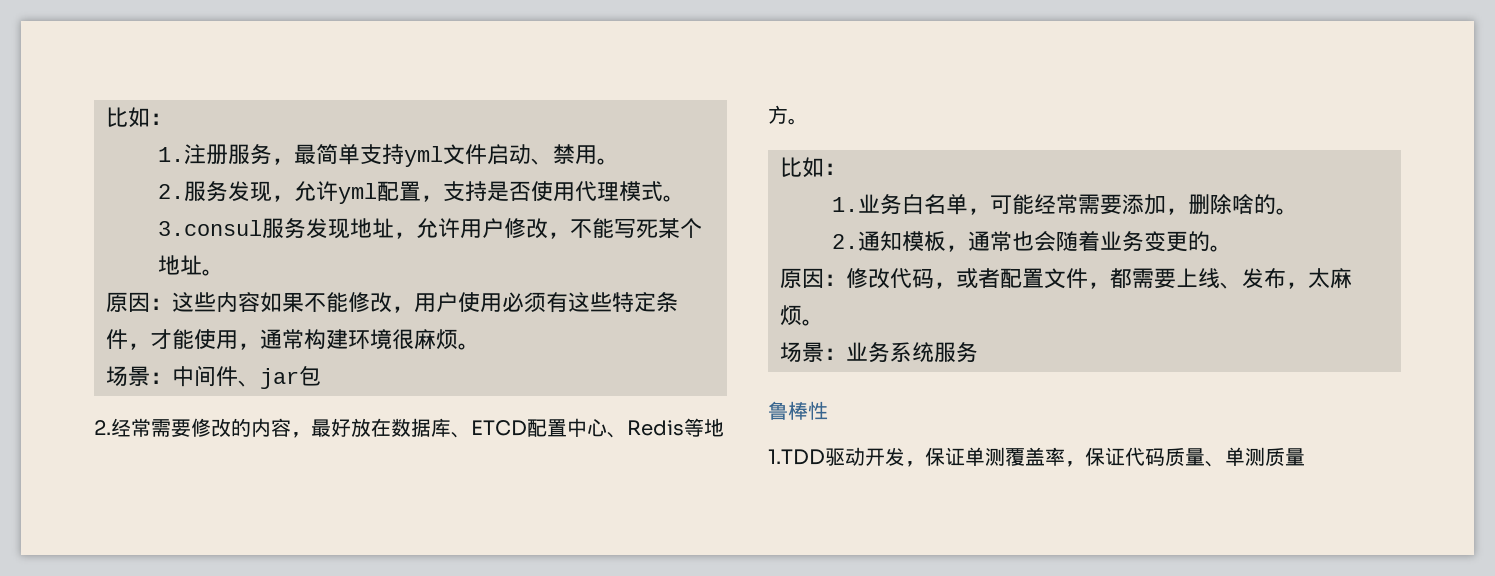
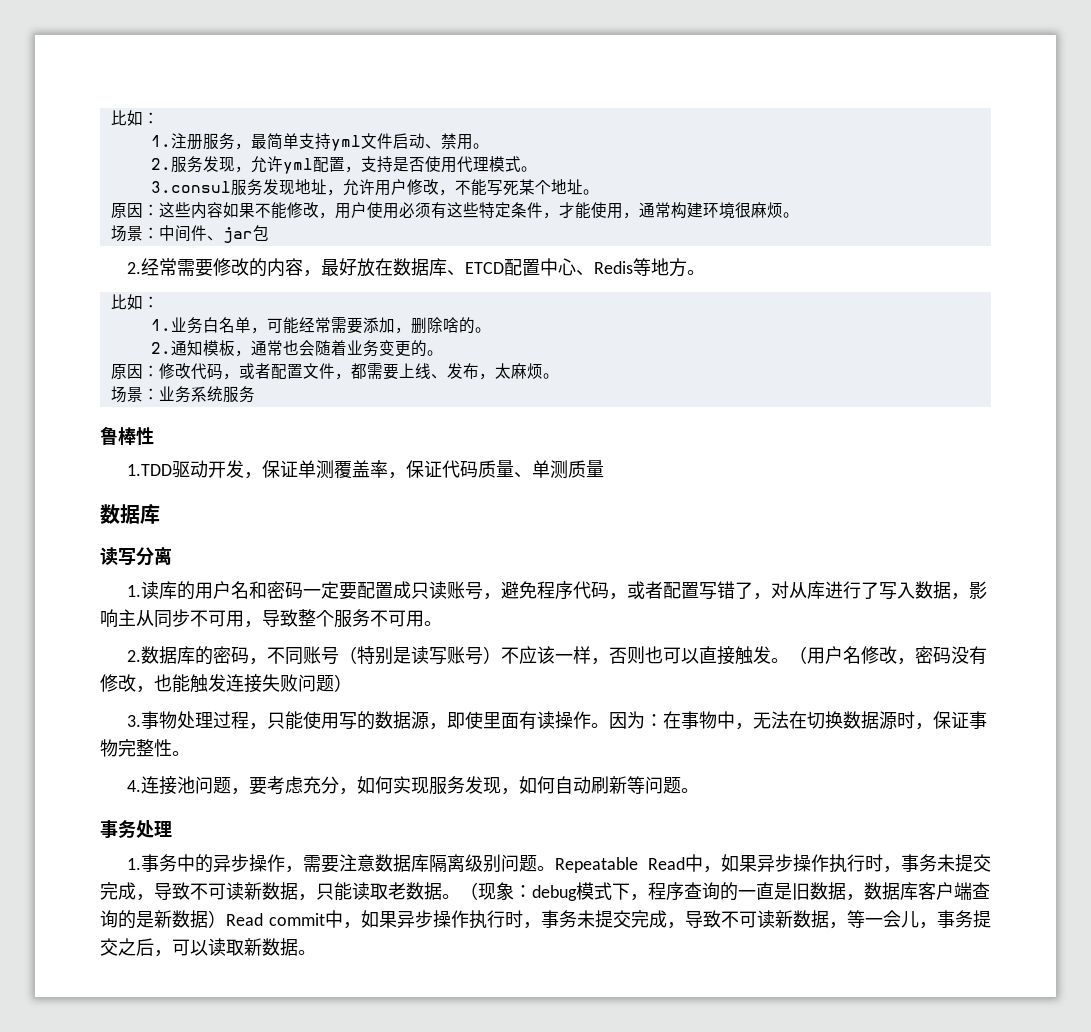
(1305, 457) none -> [100,504,160,524] [100,547,172,566] [127,581,988,600] [100,609,442,628] [127,646,988,665] [100,674,352,693] [127,711,988,730] [100,739,190,757] [127,776,700,795] [100,820,172,838] [127,854,991,873] [100,882,990,901] [100,910,991,929] [100,938,316,957] // 数据库 // 读写分离 // 1.读库的用户名和密码一定要配置成只读账号，避免程序代码，或者配置写错了，对从库进行了写入数据，影响主从同步不可用，导致整个服务不可用。 // 2.数据库的密码，不同账号（特别是读写账号）不应该一样，否则也可以直接触发。（用户名修改，密码没有修改，也能触发连接失败问题） // 3.事物处理过程，只能使用写的数据源，即使里面有读操作。因为：在事物中，无法在切换数据源时，保证事物完整性。 // 4.连接池问题，要考虑充分，如何实现服务发现，如何自动刷新等问题。 // 事务处理 // 1.事务中的异步操作，需要注意数据库隔离级别问题。Repeatable Read中，如果异步操作执行时，事务未提交完成，导致不可读新数据，只能读取老数据。（现象：debug模式下，程序查询的一直是旧数据，数据库客户端查询的是新数据）Read commit中，如果异步操作执行时，事务未提交完成，导致不可读新数据，等一会儿，事务提交之后，可以读取新数据。

